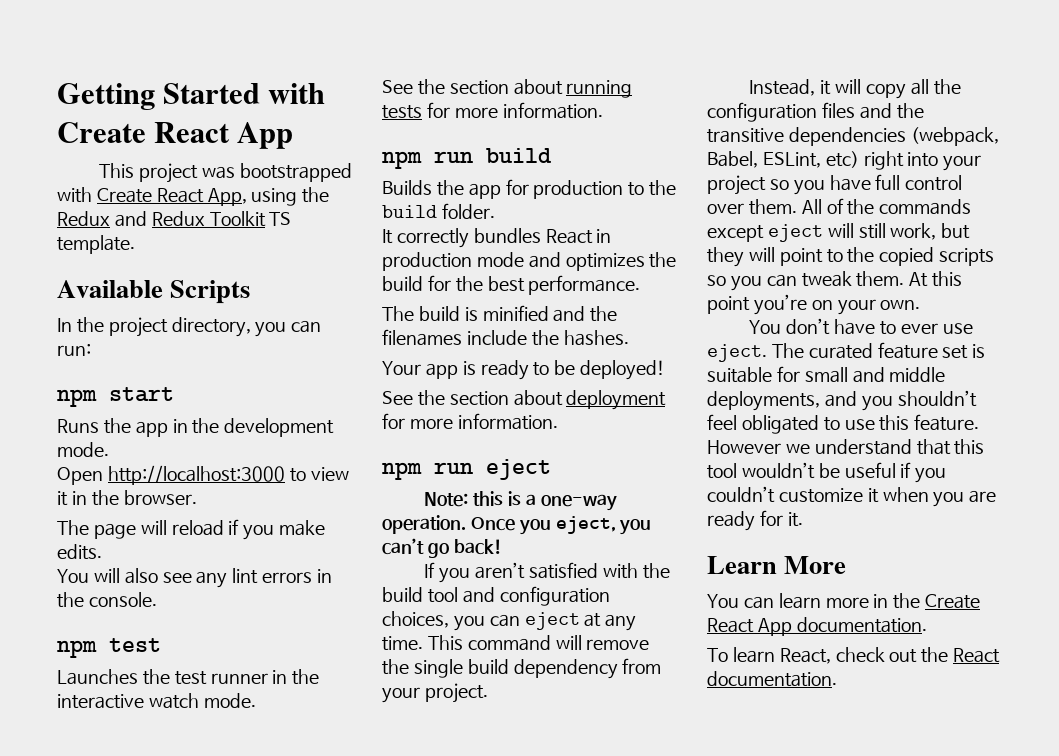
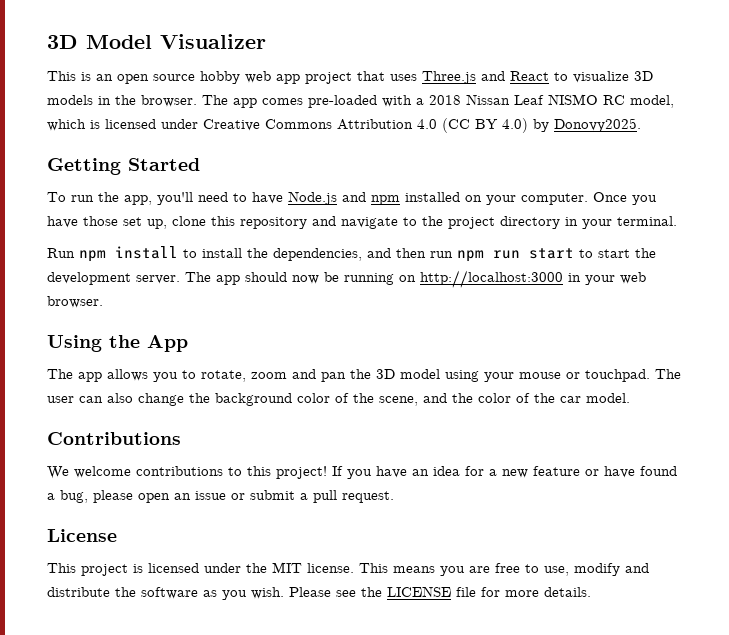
[57,83,326,110] [57,122,294,149] [99,163,352,183] [57,187,330,206] [57,211,292,227] [57,235,135,254] [57,280,251,304] [57,317,322,337] [57,343,91,356] [57,387,174,407] [57,418,335,437] [57,442,109,457] [57,465,349,485] [57,490,197,506] [57,519,326,540] [57,544,102,560] [57,568,332,588] [57,592,157,608] [57,638,161,658] [57,669,320,685] [57,693,256,709] [382,79,633,98] [382,102,603,119] [382,148,552,169] [382,179,677,199] [382,203,495,219] [382,228,612,248] [382,252,677,271] [382,275,641,295] [382,305,618,322] [382,329,629,346] [382,360,666,380] [382,390,667,410] [382,413,558,430] [382,459,551,480] [424,491,617,511] [382,515,652,535] [382,538,502,558] [424,562,670,583] [382,586,610,606] [382,611,637,631] [382,635,650,651] [382,658,662,679] [382,683,488,703] [749,79,961,99] [707,102,924,122] [707,127,999,146] [707,151,982,171] [707,174,963,195] [707,198,972,215] [707,223,971,242] [707,247,995,267] [707,271,963,291] [707,294,921,315] [749,318,973,335] [707,342,986,362] [707,366,946,383] [707,390,977,411] [707,414,980,434] [707,439,985,455] [707,462,947,483] [707,486,997,507] [707,510,803,531] [707,556,847,574] [707,593,981,609] [707,617,927,636] [707,647,1001,664] [707,671,837,687] Getting Started with Create React App // This project was bootstrapped with Create React App, using the Redux and Redux Toolkit TS template. // Available Scripts // In the project directory, you can run: // npm start // Runs the app in the development mode. // Open http://localhost:3000 to view it in the browser. // The page will reload if you make edits. // You will also see any lint errors in the console. // npm test // Launches the test runner in the interactive watch mode. // See the section about running tests for more information. // npm run build // Builds the app for production to the build folder. // It correctly bundles React in production mode and optimizes the build for the best performance. // The build is minified and the filenames include the hashes. // Your app is ready to be deployed! // See the section about deployment for more information. // npm run eject // Note: this is a one-way operation. Once you eject, you can’t go back! // If you aren’t satisfied with the build tool and configuration choices, you can eject at any time. This command will remove the single build dependency from your project. // Instead, it will copy all the configuration files and the transitive dependencies (webpack, Babel, ESLint, etc) right into your project so you have full control over them. All of the commands except eject will still work, but they will point to the copied scripts so you can tweak them. At this point you’re on your own. // You don’t have to ever use eject. The curated feature set is suitable for small and middle deployments, and you shouldn’t feel obligated to use this feature. However we understand that this tool wouldn’t be useful if you couldn’t customize it when you are ready for it. // Learn More // You can learn more in the Create React App documentation. // To learn React, check out the React documentation. -> [47,34,266,49] [47,71,653,84] [47,94,674,108] [47,118,641,133] [47,158,200,175] [47,191,657,205] [47,216,677,229] [47,246,656,262] [47,270,646,288] [47,296,103,308] [47,335,188,352] [47,369,681,382] [47,393,630,406] [47,432,181,445] [47,466,677,479] [47,490,394,503] [47,529,117,542] [47,562,649,576] [47,586,591,600] 3D Model Visualizer // This is an open source hobby web app project that uses Three.js and React to visualize 3D models in the browser. The app comes pre-loaded with a 2018 Nissan Leaf NISMO RC model, which is licensed under Creative Commons Attribution 4.0 (CC BY 4.0) by Donovy2025. // Getting Started // To run the app, you'll need to have Node.js and npm installed on your computer. Once you have those set up, clone this repository and navigate to the project directory in your terminal. // Run npm install to install the dependencies, and then run npm run start to start the development server. The app should now be running on http://localhost:3000 in your web browser. // Using the App // The app allows you to rotate, zoom and pan the 3D model using your mouse or touchpad. The user can also change the background color of the scene, and the color of the car model. // Contributions // We welcome contributions to this project! If you have an idea for a new feature or have found a bug, please open an issue or submit a pull request. // License // This project is licensed under the MIT license. This means you are free to use, modify and distribute the software as you wish. Please see the LICENSE file for more details.

